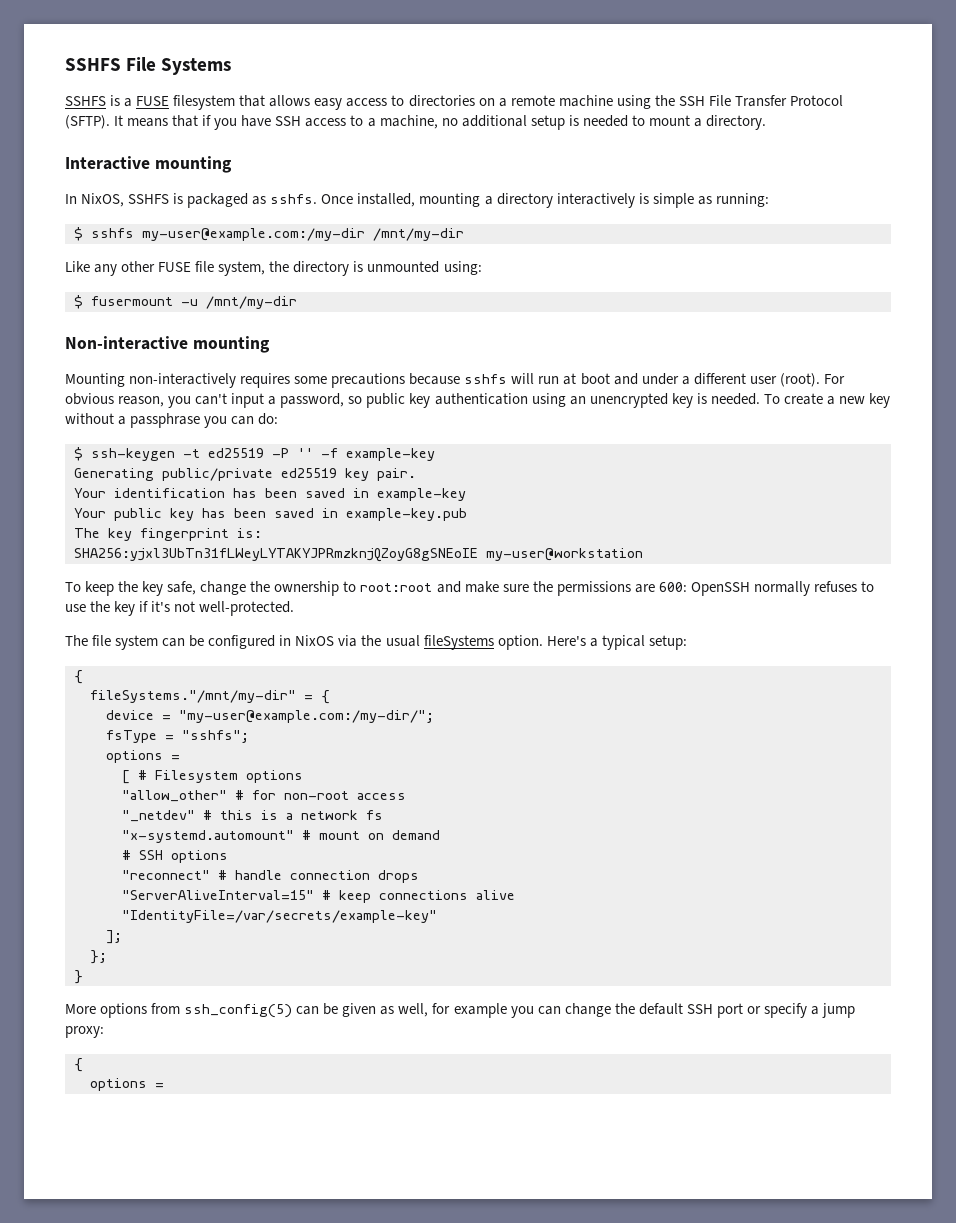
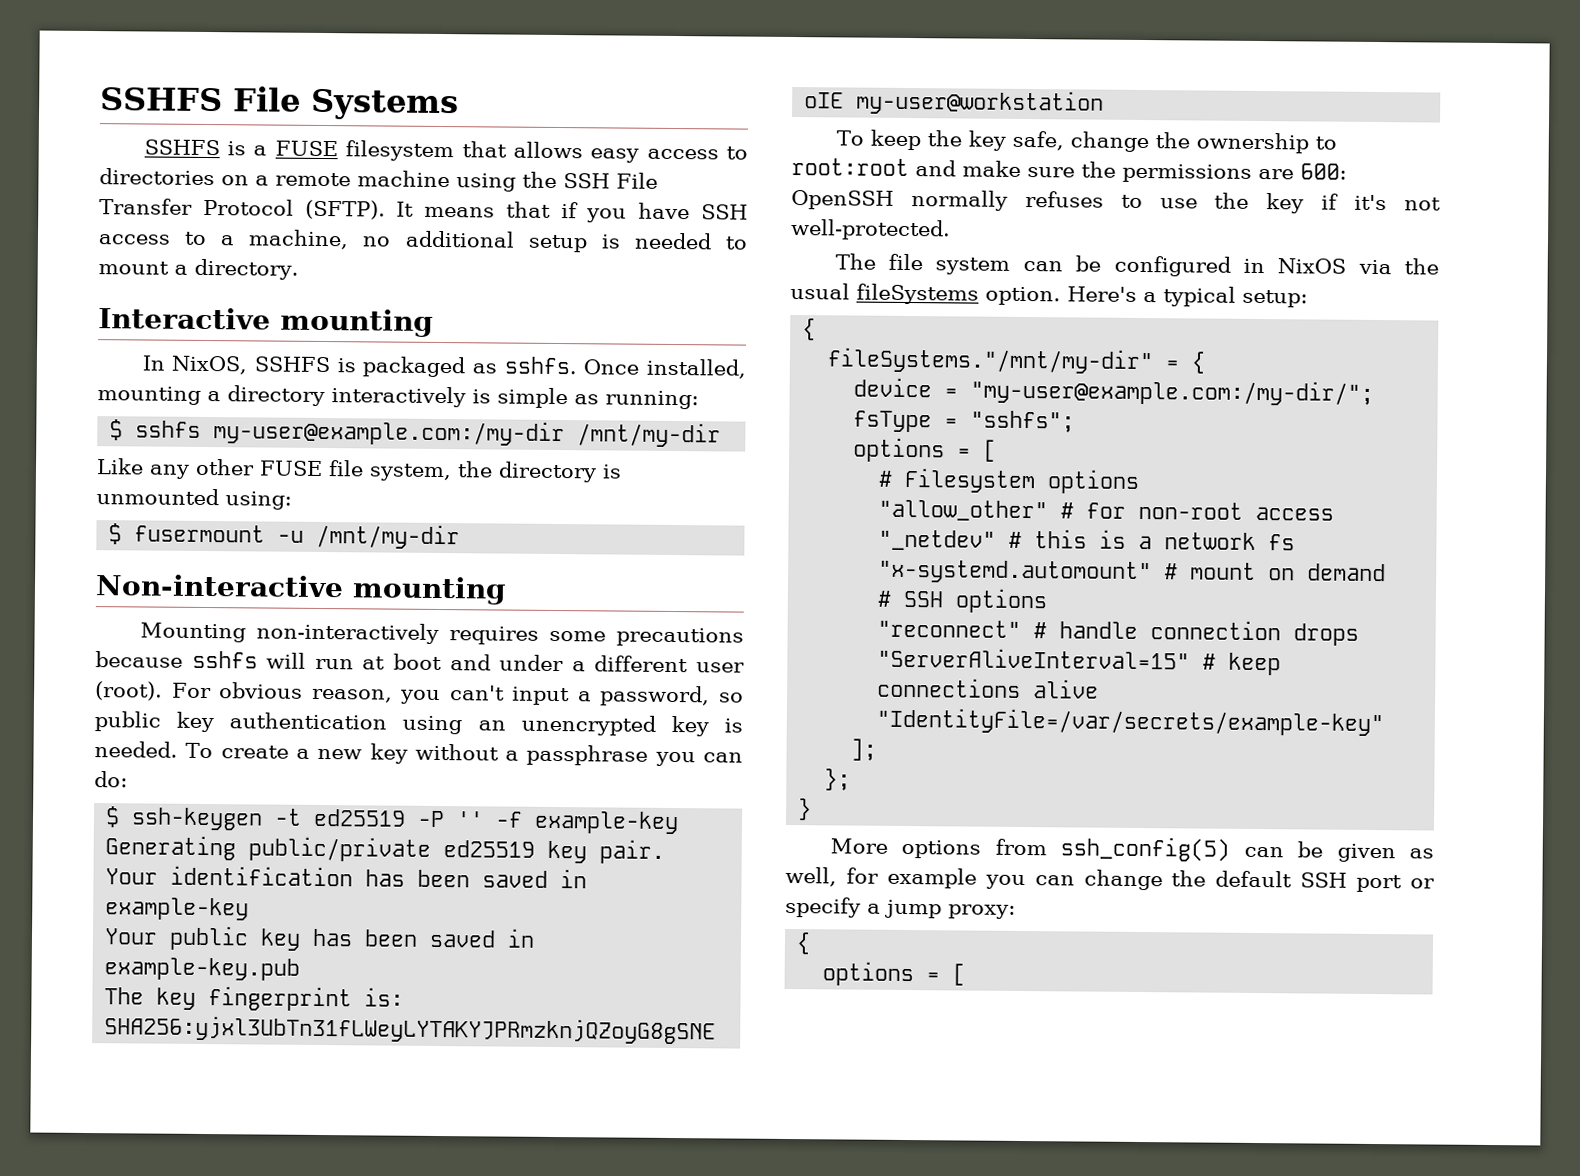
[122,770,130,784] // [ -> [983,439,998,462] [ //
(164, 1085) none -> [952,963,967,986] [

